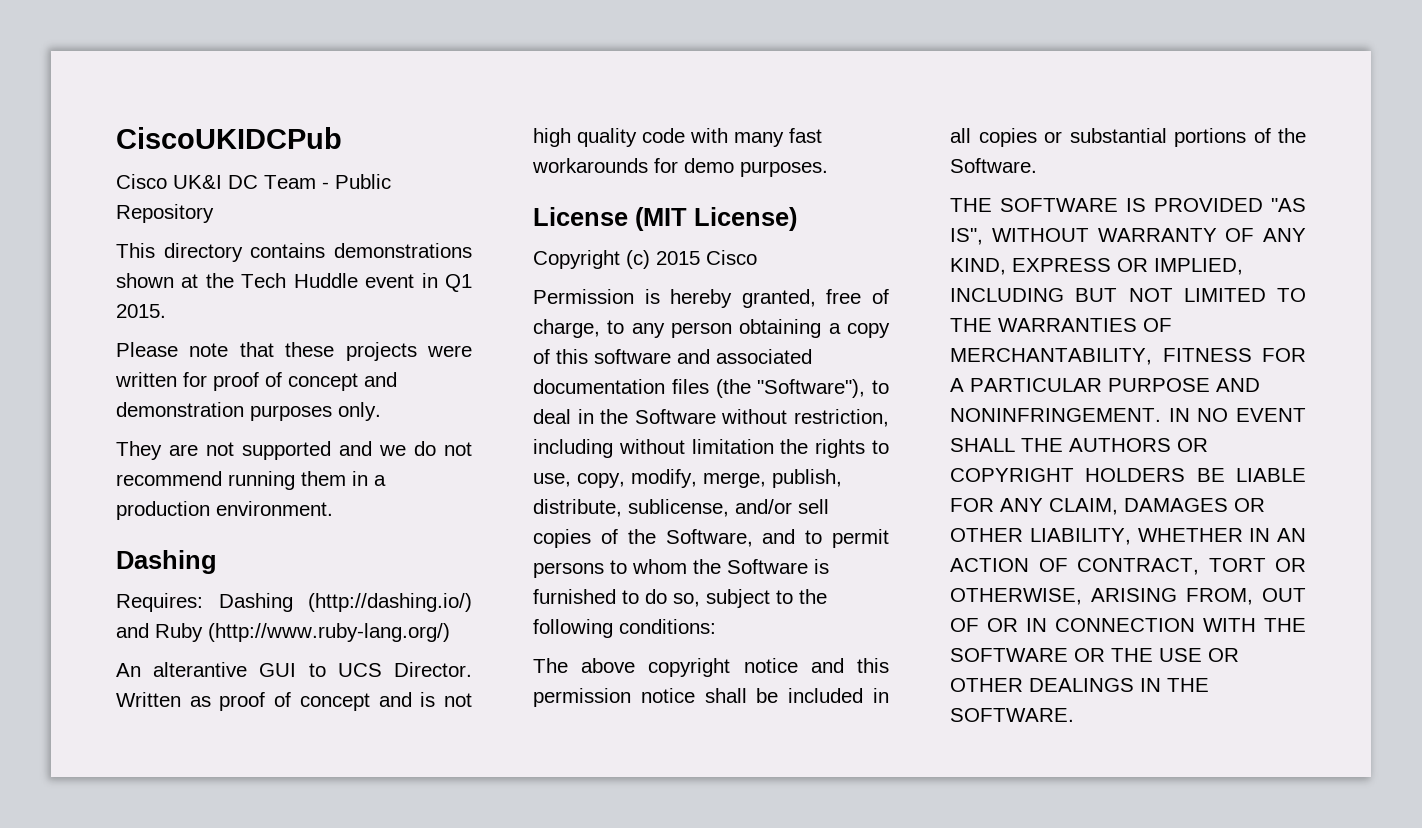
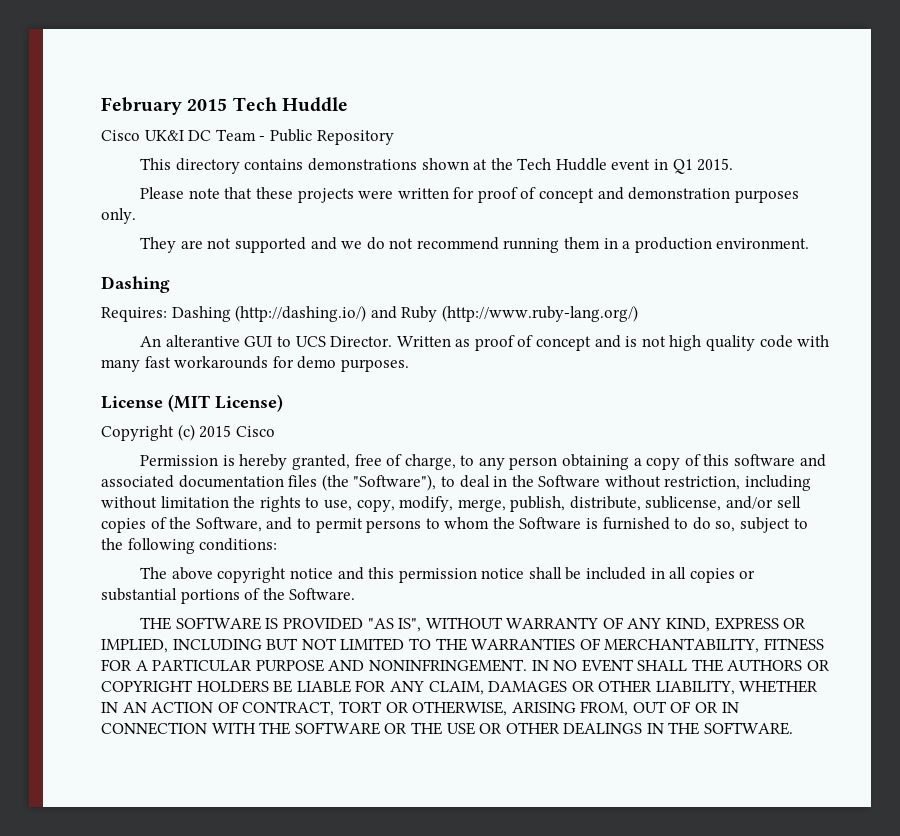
[116,127,342,149] CiscoUKIDCPub -> [101,97,348,115] February 2015 Tech Huddle

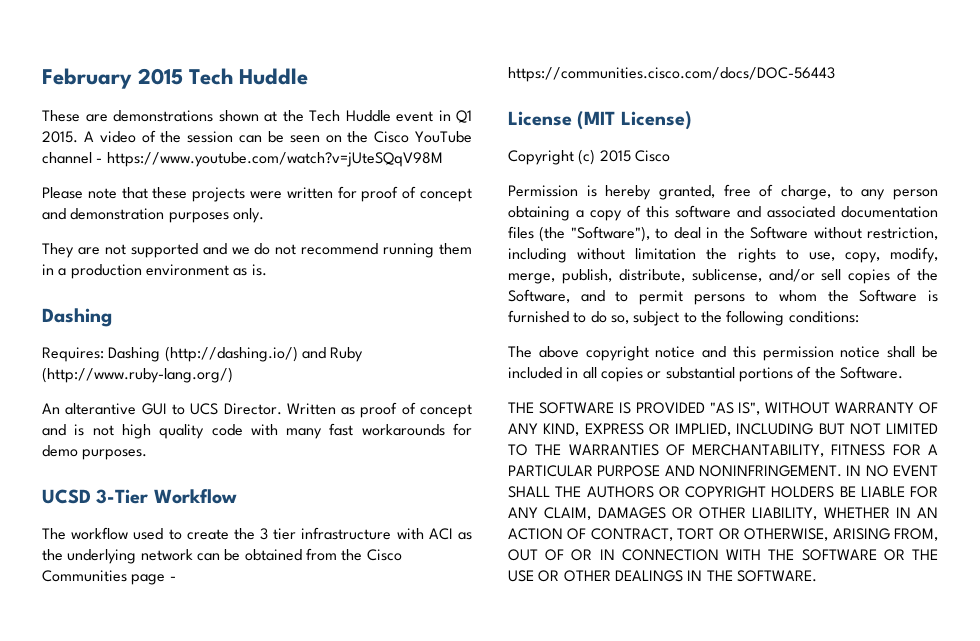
[101,129,394,145] [140,158,304,174] Cisco UK&I DC Team - Public Repository // This directory contains -> [42,110,108,122] These are
(734, 164) none -> [83,130,472,143] [42,152,443,167] A video of the session can be seen on the Cisco YouTube channel - https://www.youtube.com/watch?v=jUteSQqV98M
[716,238,810,249] environment. -> [145,264,267,276] environment as is.
(409, 365) none -> [42,489,237,504] [42,527,473,540] [42,548,402,564] [42,570,176,585] [508,67,835,82] // UCSD 3-Tier Workflow // The workflow used to create the 3 tier infrastructure with ACI as the underlying network can be obtained from the Cisco Communities page - https://communities.cisco.com/docs/DOC-56443

